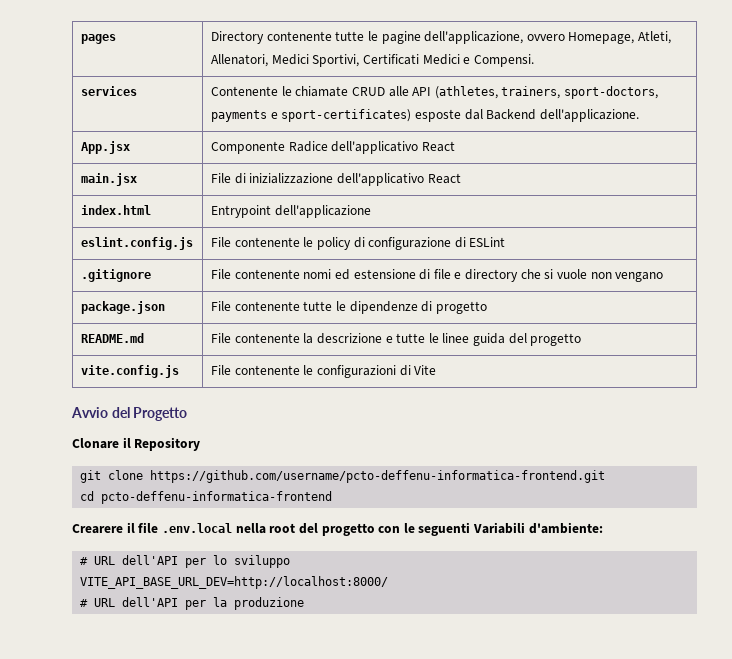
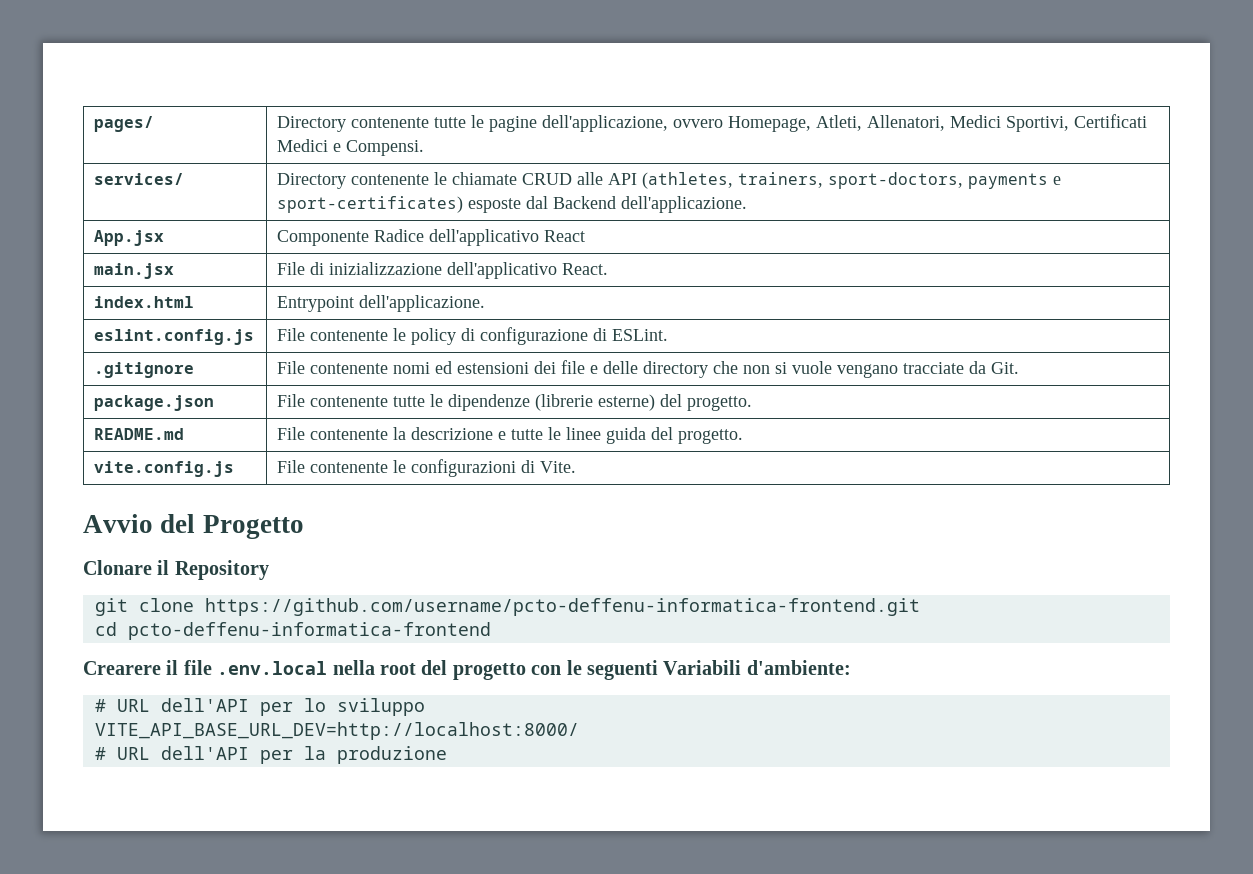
[80,34,116,44] pages -> [94,116,155,132] pages/
[80,86,137,96] [210,86,278,96] services | Contenente -> [94,173,185,185] [277,173,430,189] services/ | Directory contenente
[427,173,461,184] React -> [562,263,609,275] React.
[274,205,371,218] dell'applicazione -> [359,295,486,312] dell'applicazione.
[469,237,506,247] ESLint -> [612,329,669,341] ESLint.
[353,269,431,280] estensione di -> [457,361,557,374] estensioni dei
(462, 275) none -> [603,361,639,374] delle
(541, 274) none -> [743,365,771,374] non
[590,272,612,279] non -> (833, 367) none
(664, 277) none -> [903,361,1020,374] tracciate da Git.
[421,301,487,314] di progetto -> [535,394,753,411] (librerie esterne) del progetto.
[530,333,582,346] progetto -> [678,429,744,444] progetto.
[414,365,437,375] Vite -> [540,461,577,473] Vite.

